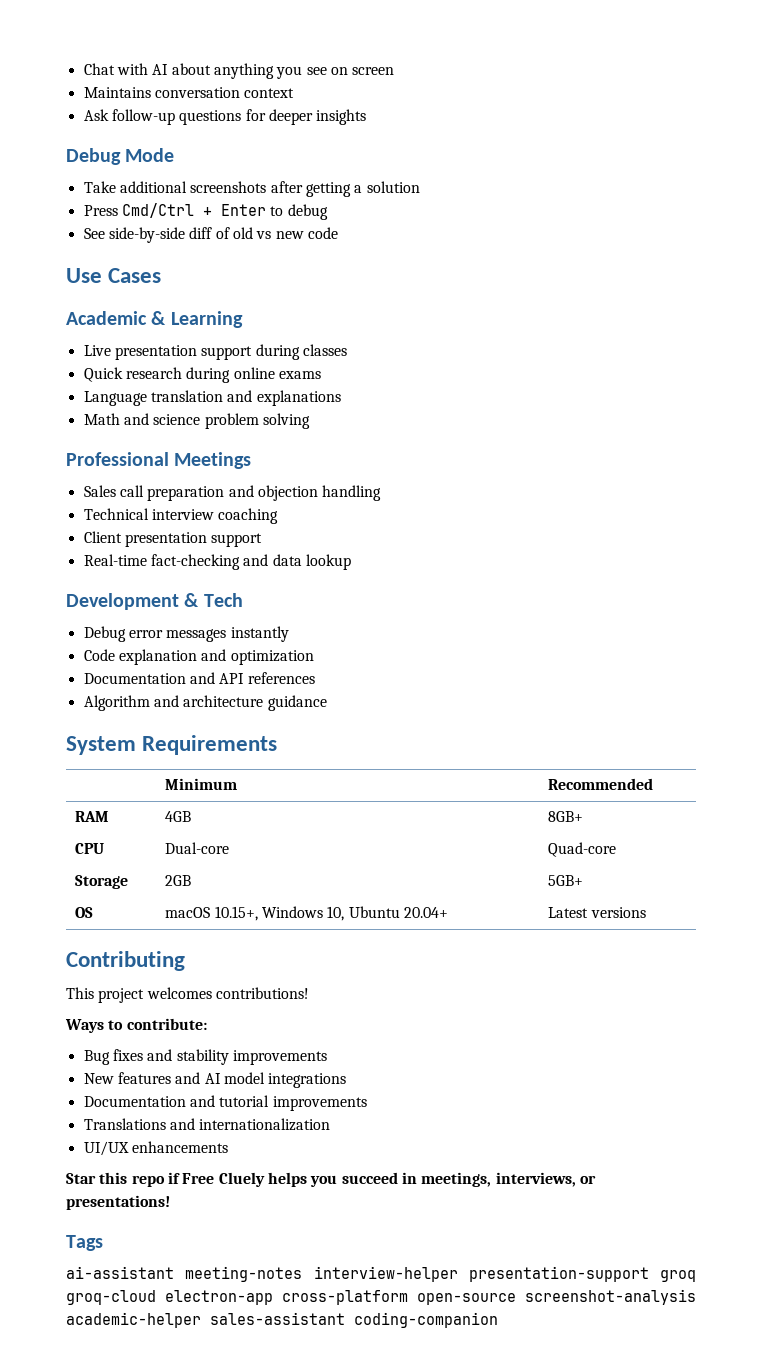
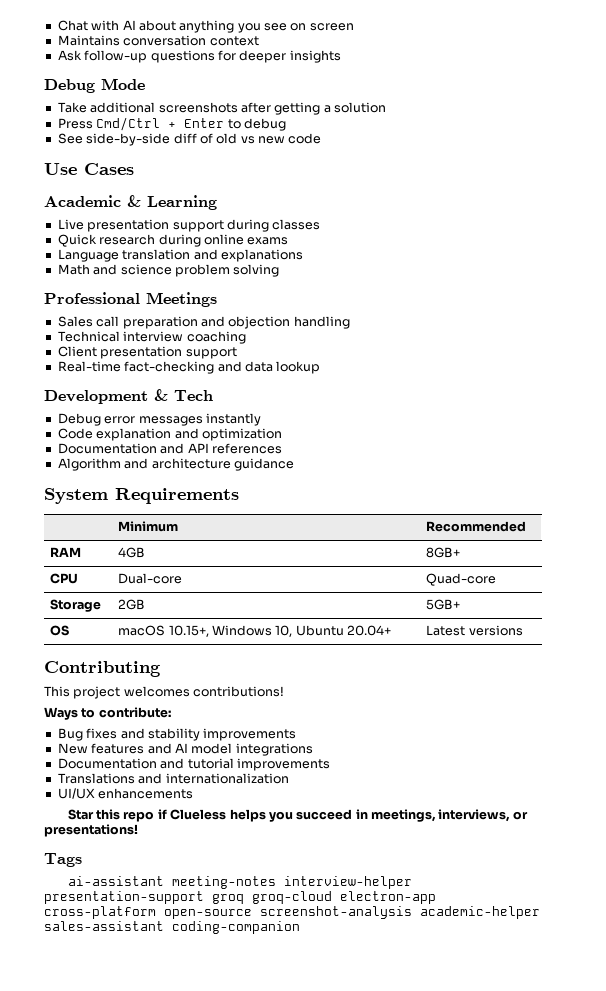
[182,1172,265,1187] Free Cluely -> [170,809,227,820] Clueless

